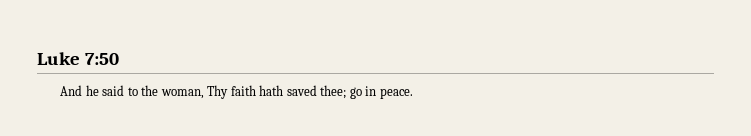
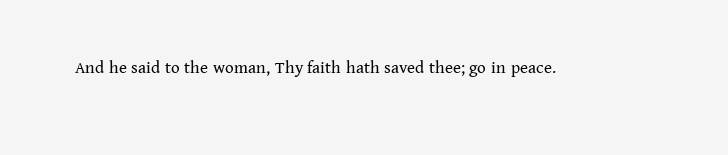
[37,52,119,65] Luke 7:50 // -> (75, 66) none

